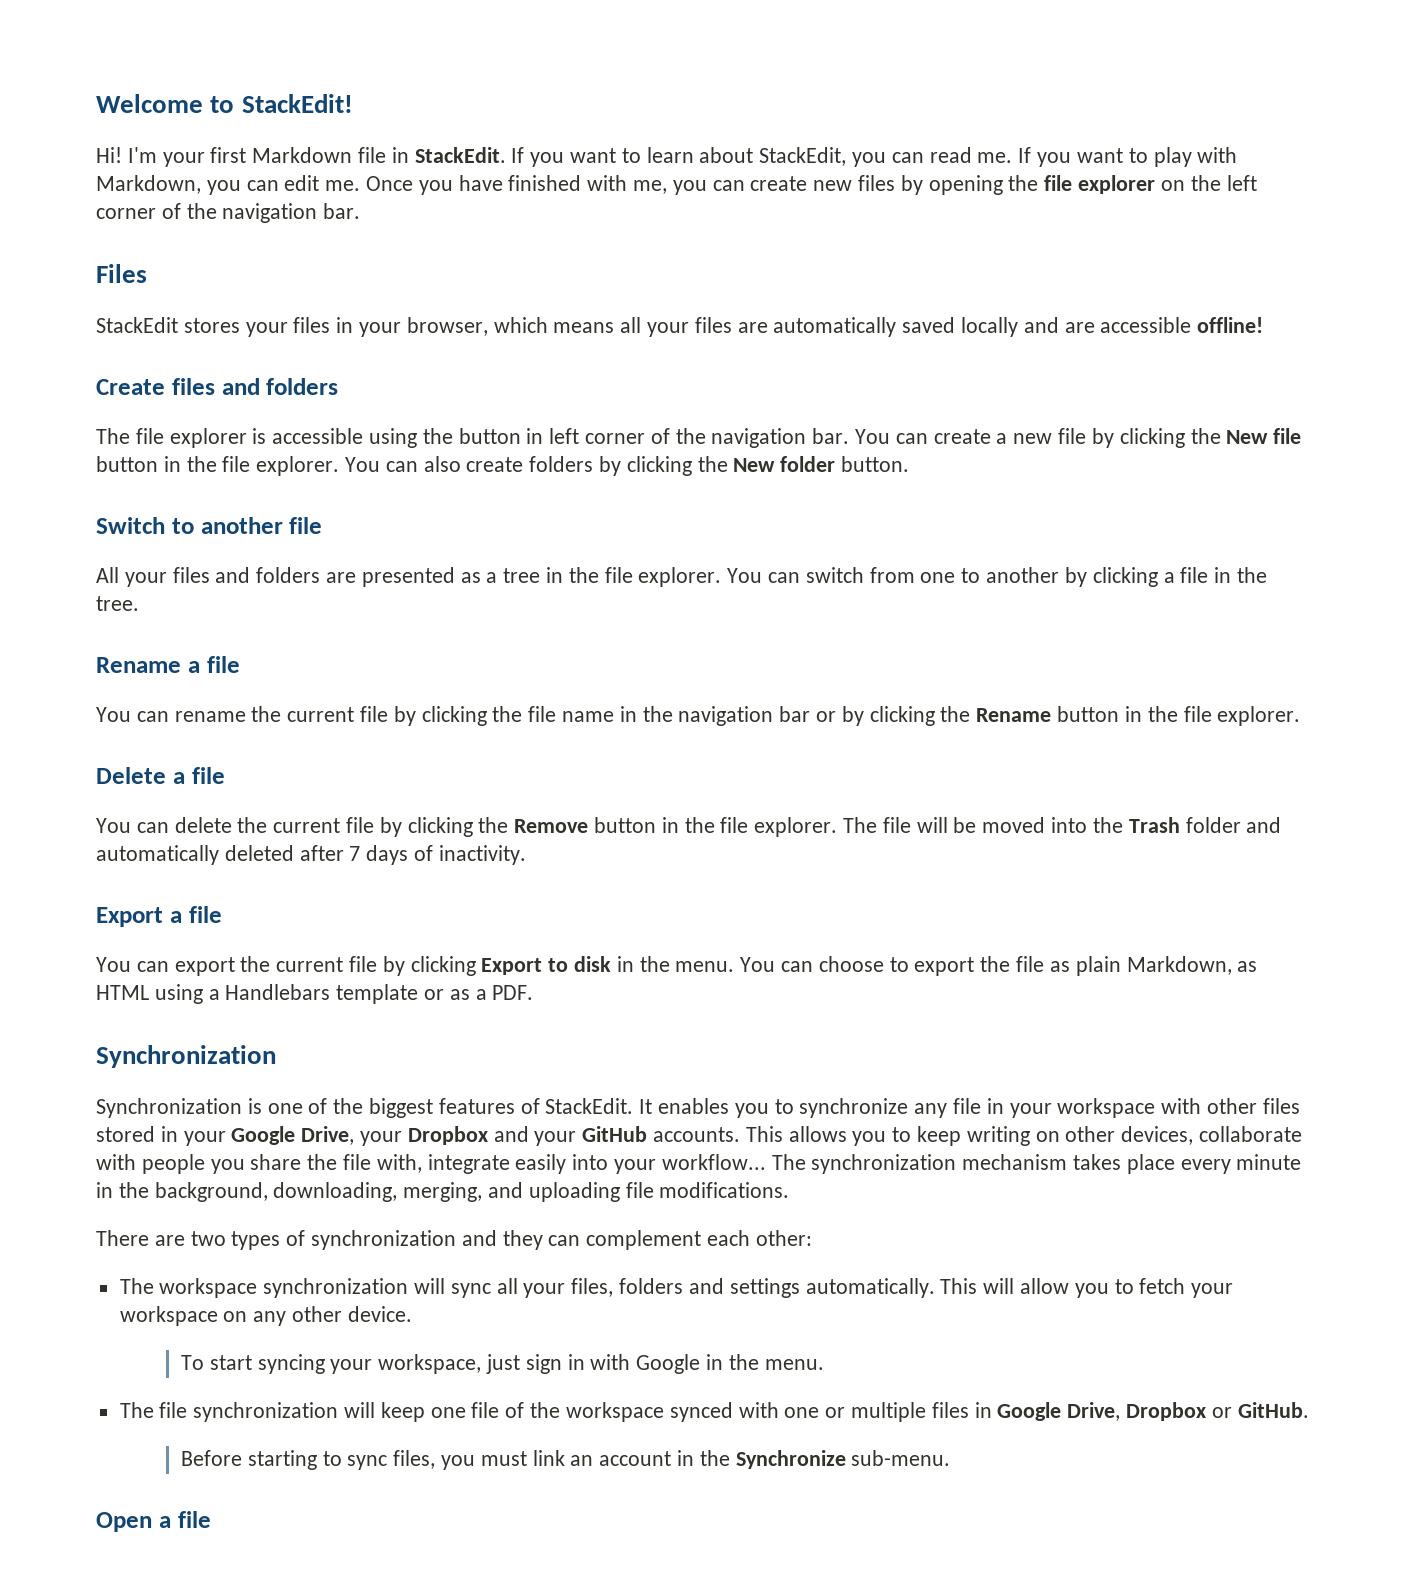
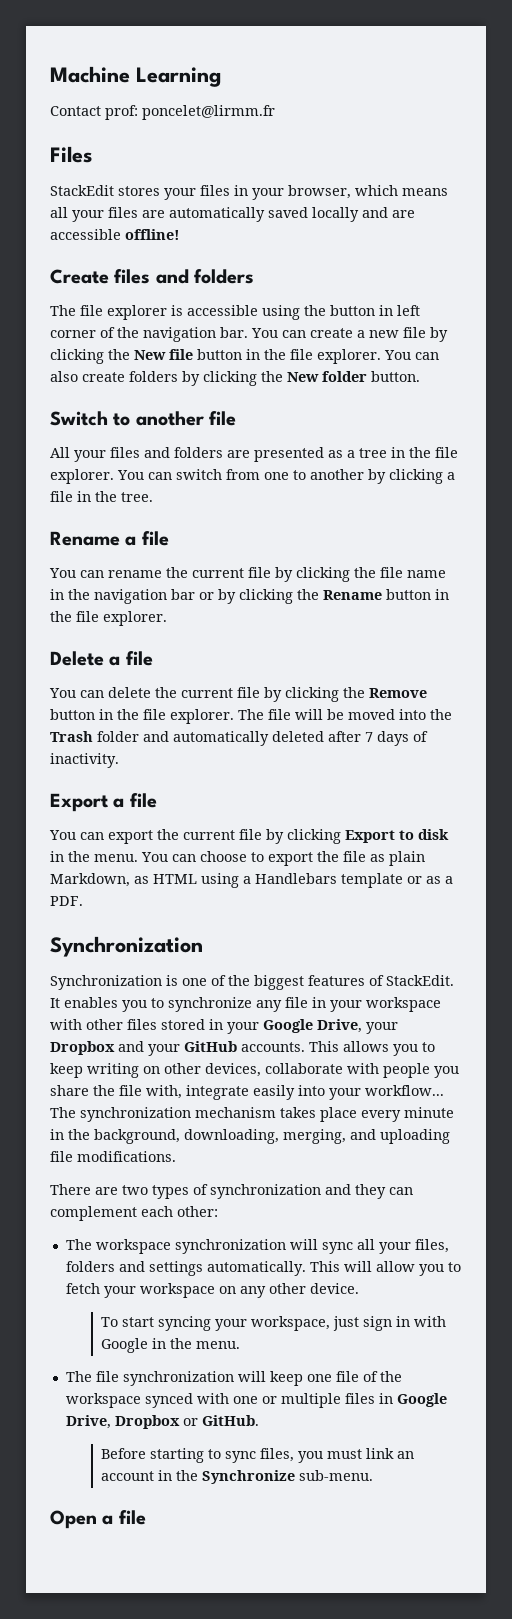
[96,94,353,113] [96,147,1238,167] [96,175,1257,195] [96,203,361,223] Welcome to StackEdit! // Hi! I'm your first Markdown file in StackEdit. If you want to learn about StackEdit, you can read me. If you want to play with Markdown, you can edit me. Once you have finished with me, you can create new files by opening the file explorer on the left corner of the navigation bar. -> [50,66,221,87] [50,105,275,120] Machine Learning // Contact prof: poncelet@lirmm.fr

